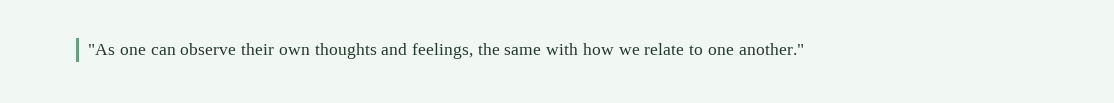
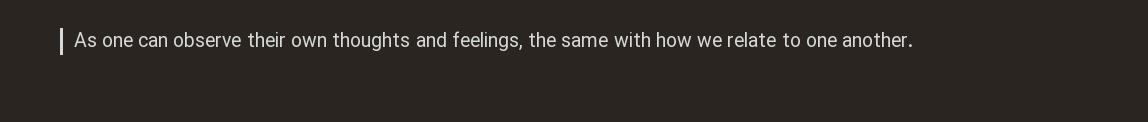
[88,44,116,55] "As -> [73,32,97,47] As
[738,43,804,55] another." -> [842,32,914,47] another.

